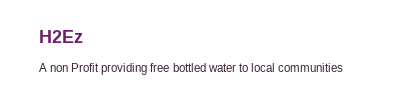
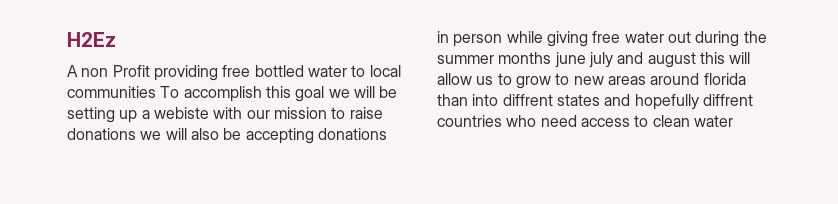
(343, 67) none -> [160,86,398,102] [67,107,383,123] [67,128,387,144] [437,31,767,47] [437,52,751,68] [437,73,746,89] [437,94,753,110] [437,115,733,127] To accomplish this goal we will be setting up a webiste with our mission to raise donations we will also be accepting donations in person while giving free water out during the summer months june july and august this will allow us to grow to new areas around florida than into diffrent states and hopefully diffrent countries who need access to clean water

